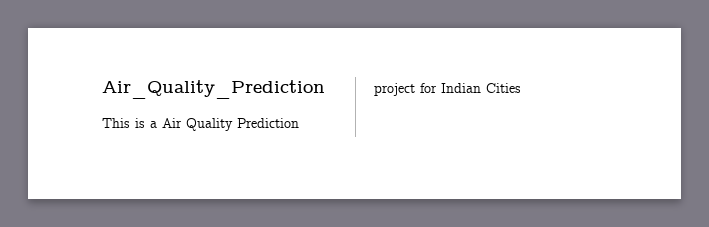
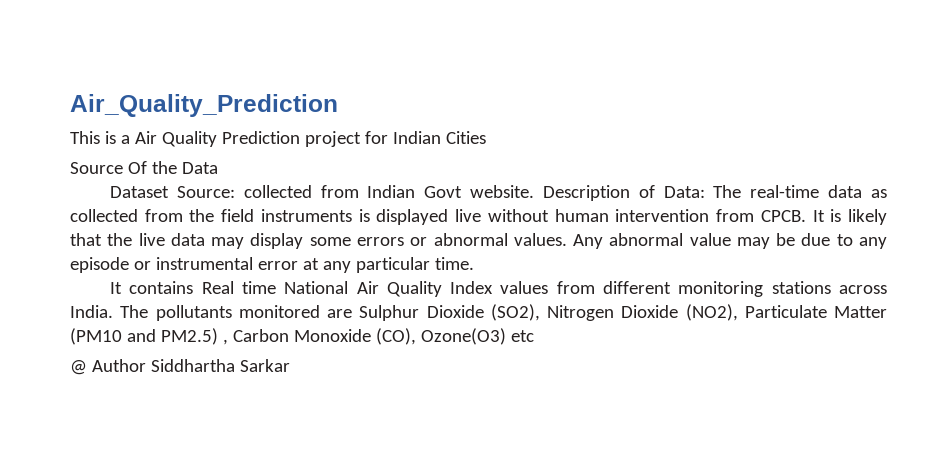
(521, 88) none -> [70,161,218,174] [110,185,887,201] [70,209,888,225] [70,233,888,249] [70,257,474,273] [110,281,887,297] [70,304,887,321] [70,328,534,345] [70,359,290,375] // Source Of the Data // Dataset Source: collected from Indian Govt website. Description of Data: The real-time data as collected from the field instruments is displayed live without human intervention from CPCB. It is likely that the live data may display some errors or abnormal values. Any abnormal value may be due to any episode or instrumental error at any particular time. // It contains Real time National Air Quality Index values from different monitoring stations across India. The pollutants monitored are Sulphur Dioxide (SO2), Nitrogen Dioxide (NO2), Particulate Matter (PM10 and PM2.5) , Carbon Monoxide (CO), Ozone(O3) etc // @ Author Siddhartha Sarkar

